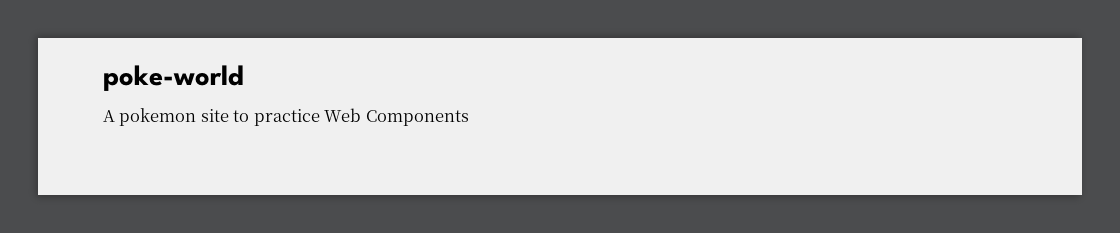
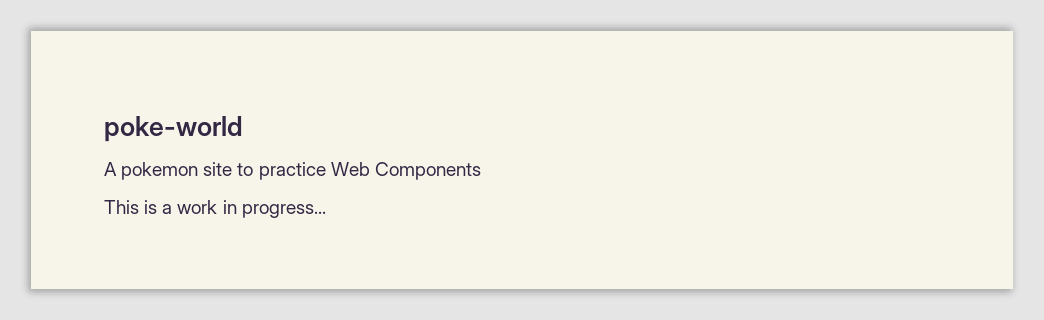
(469, 118) none -> [104,200,326,218] // This is a work in progress...

